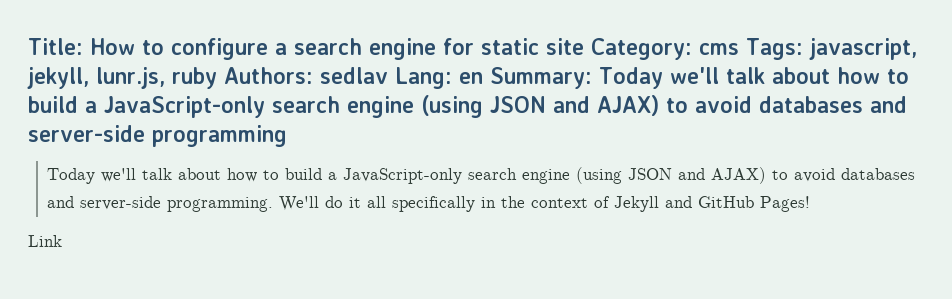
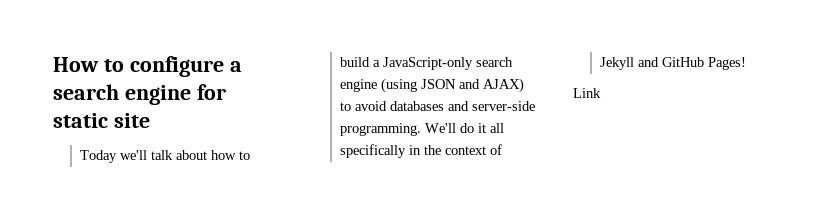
[28,38,83,55] Title: -> (53, 64) none
[591,38,917,60] [27,67,909,89] [28,95,907,118] [28,125,287,147] Category: cms Tags: javascript, jekyll, lunr.js, ruby Authors: sedlav Lang: en Summary: Today we'll talk about how to build a JavaScript-only search engine (using JSON and AJAX) to avoid databases and server-side programming -> (150, 120) none

